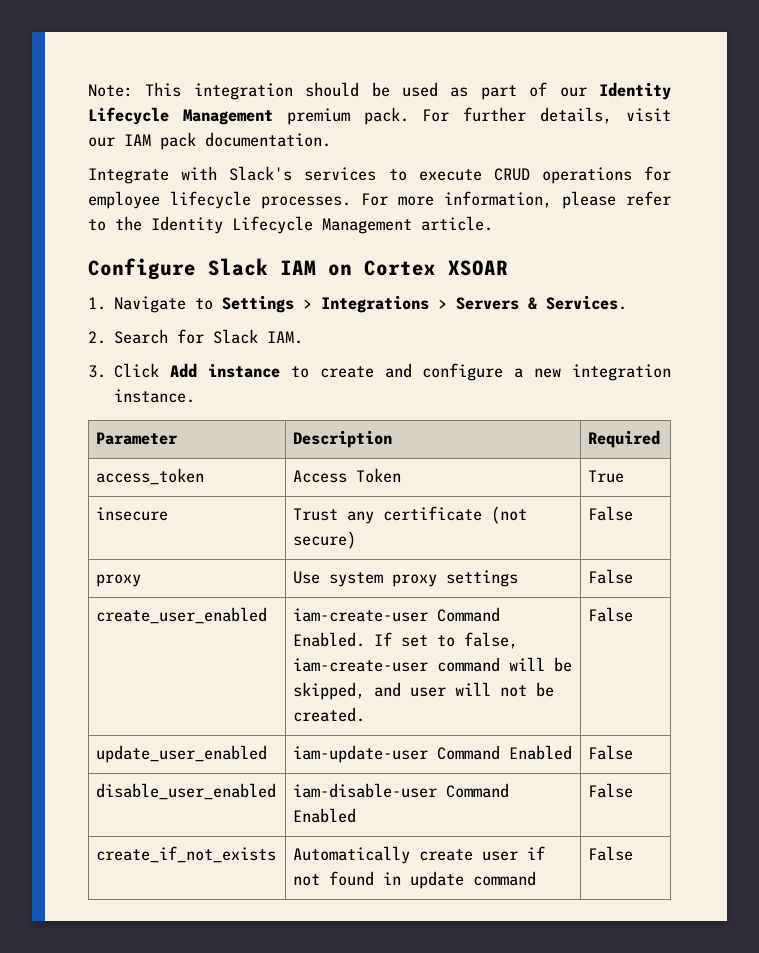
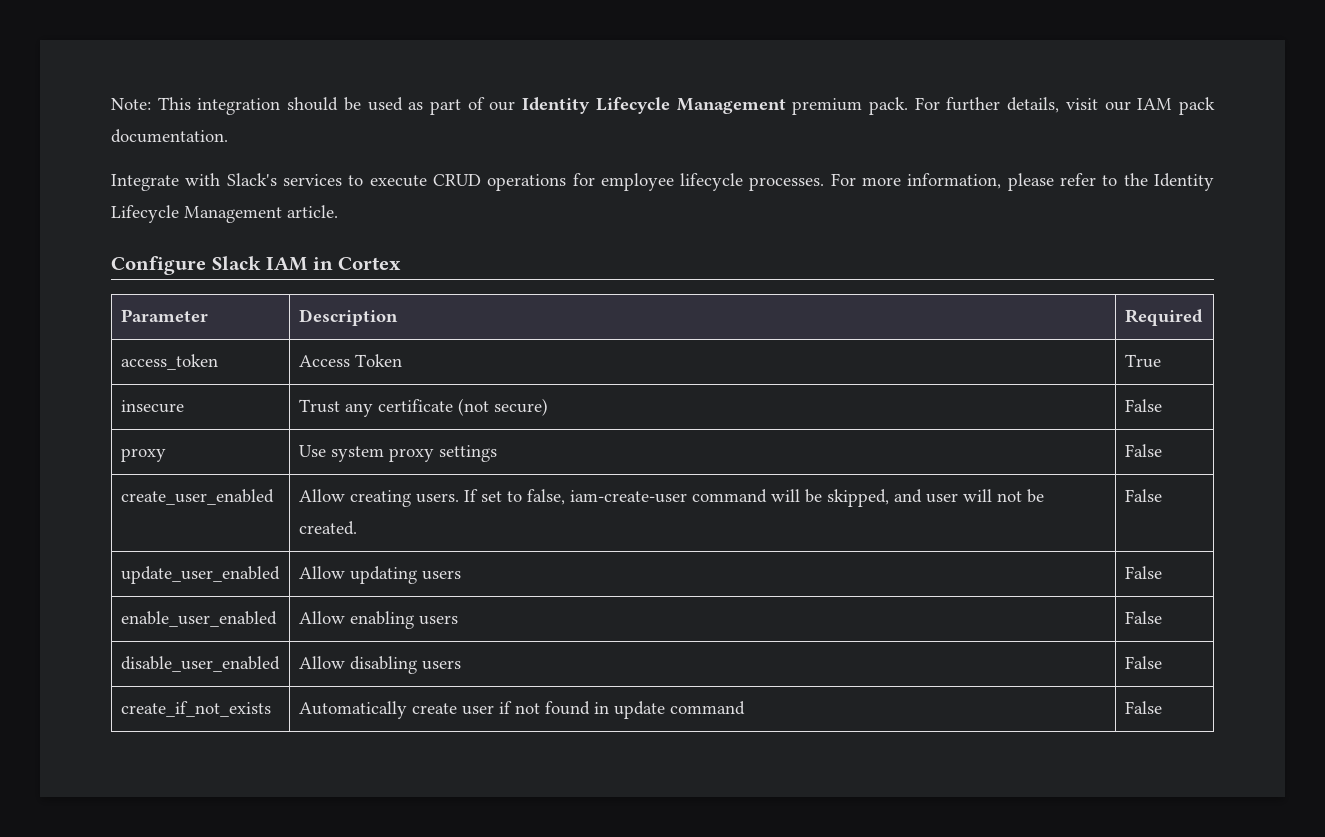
[328,264,352,276] on -> [312,257,333,270] in
[448,260,508,276] [88,295,628,313] [88,329,304,344] [88,363,671,381] [114,389,196,403] XSOAR // 1. Navigate to Settings > Integrations > Servers & Services. // 2. Search for Slack IAM. // 3. Click Add instance to create and configure a new integration instance. -> (402, 263) none
[293,607,501,622] [293,632,366,647] iam-create-user Command Enabled. -> [298,489,459,507] Allow creating users.
[293,745,573,763] iam-update-user Command Enabled -> [298,566,461,584] [1124,566,1162,579] [120,611,277,627] [298,611,458,629] Allow updating users | False // enable_user_enabled | Allow enabling users
[293,783,510,798] [293,808,357,823] iam-disable-user Command Enabled -> [298,656,461,674] Allow disabling users

